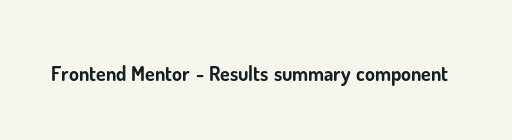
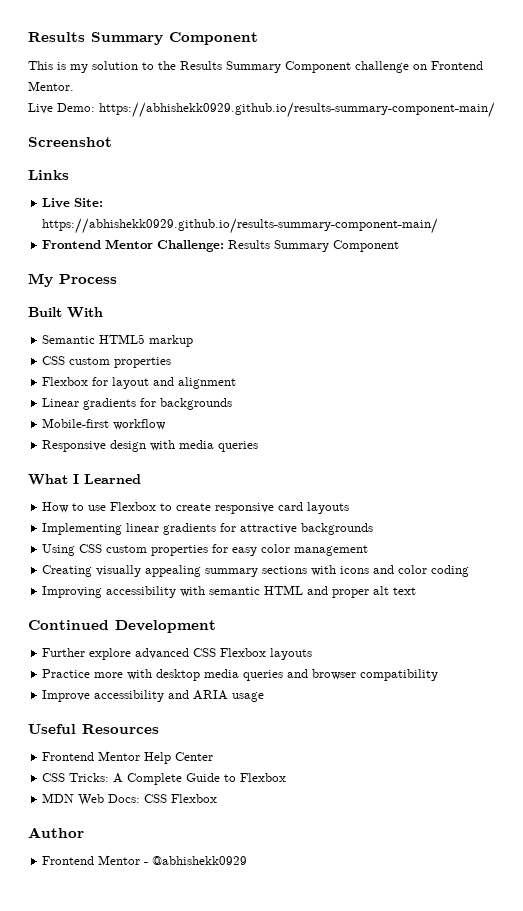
[51,65,448,86] Frontend Mentor - Results summary component -> [28,32,258,45] [28,61,483,73] [28,81,74,91] [28,102,495,118] [28,137,112,147] [28,170,69,180] [42,198,104,208] [42,218,439,234] [42,239,400,252] [28,273,117,287] [28,307,103,318] [42,334,194,347] [42,356,172,368] [42,377,237,389] [42,398,233,410] [42,418,167,430] [42,440,259,452] [28,474,141,485] [42,502,350,514] [42,523,374,535] [42,544,369,556] [42,565,470,577] [42,585,417,598] [28,620,216,633] [42,648,313,660] [42,669,439,681] [42,690,265,702] [28,724,159,734] [42,751,214,764] [42,773,287,785] [42,793,218,806] [28,827,84,838] [42,855,248,865] Results Summary Component // This is my solution to the Results Summary Component challenge on Frontend Mentor. // Live Demo: https://abhishekk0929.github.io/results-summary-component-main/ // Screenshot // Links // Live Site: https://abhishekk0929.github.io/results-summary-component-main/ // Frontend Mentor Challenge: Results Summary Component // My Process // Built With // Semantic HTML5 markup // CSS custom properties // Flexbox for layout and alignment // Linear gradients for backgrounds // Mobile-first workflow // Responsive design with media queries // What I Learned // How to use Flexbox to create responsive card layouts // Implementing linear gradients for attractive backgrounds // Using CSS custom properties for easy color management // Creating visually appealing summary sections with icons and color coding // Improving accessibility with semantic HTML and proper alt text // Continued Development // Further explore advanced CSS Flexbox layouts // Practice more with desktop media queries and browser compatibility // Improve accessibility and ARIA usage // Useful Resources // Frontend Mentor Help Center // CSS Tricks: A Complete Guide to Flexbox // MDN Web Docs: CSS Flexbox // Author // Frontend Mentor - @abhishekk0929

